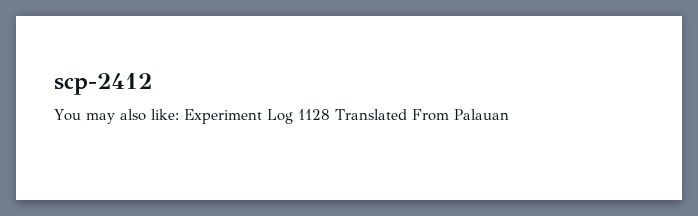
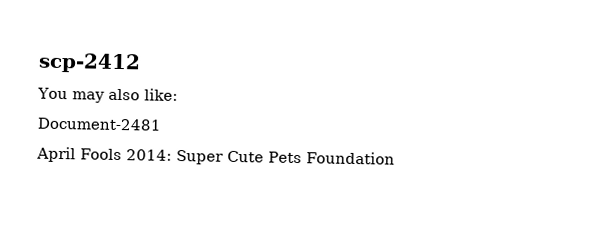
[183,109,509,124] Experiment Log 1128 Translated From Palauan -> [37,117,162,131] [36,146,395,165] // Document-2481 // April Fools 2014: Super Cute Pets Foundation

